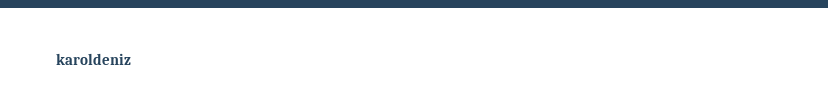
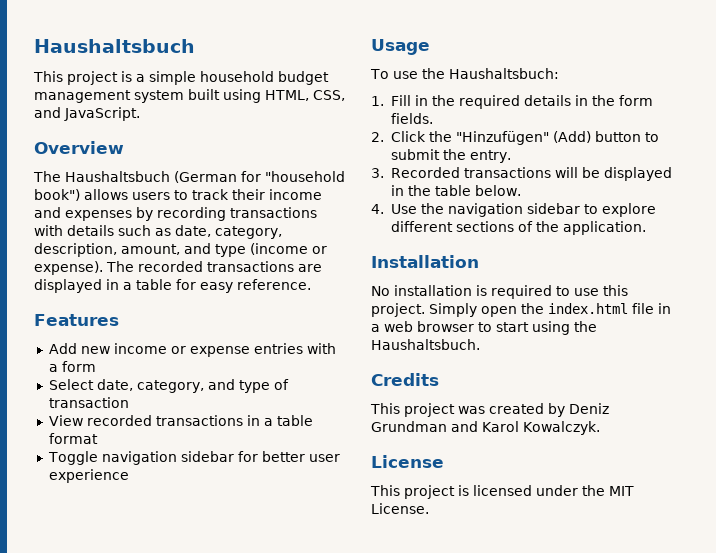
[56,53,131,65] karoldeniz -> [34,39,195,53] [33,71,329,85] [34,89,345,103] [34,107,140,121] [34,141,124,154] [33,171,345,183] [34,189,322,201] [34,207,317,221] [34,225,282,239] [34,243,327,257] [34,261,322,275] [34,279,311,293] [34,314,119,326] [48,343,336,357] [48,361,96,372] [48,379,289,393] [48,397,129,408] [48,415,313,426] [48,433,98,444] [47,451,340,465] [48,469,129,483] [371,39,430,55] [370,68,559,79] [371,95,653,109] [390,113,433,124] [371,131,659,145] [390,149,511,163] [371,167,672,181] [390,185,521,196] [371,203,656,217] [390,221,646,235] [371,255,479,268] [371,285,628,299] [371,303,671,317] [371,321,597,335] [371,339,480,350] [371,373,439,386] [370,403,609,417] [371,421,600,435] [371,455,444,468] [370,485,634,499] [371,503,429,514] Haushaltsbuch // This project is a simple household budget management system built using HTML, CSS, and JavaScript. // Overview // The Haushaltsbuch (German for "household book") allows users to track their income and expenses by recording transactions with details such as date, category, description, amount, and type (income or expense). The recorded transactions are displayed in a table for easy reference. // Features // Add new income or expense entries with a form // Select date, category, and type of transaction // View recorded transactions in a table format // Toggle navigation sidebar for better user experience // Usage // To use the Haushaltsbuch: // 1. Fill in the required details in the form fields. // 2. Click the "Hinzufügen" (Add) button to submit the entry. // 3. Recorded transactions will be displayed in the table below. // 4. Use the navigation sidebar to explore different sections of the application. // Installation // No installation is required to use this project. Simply open the index.html file in a web browser to start using the Haushaltsbuch. // Credits // This project was created by Deniz Grundman and Karol Kowalczyk. // License // This project is licensed under the MIT License.

